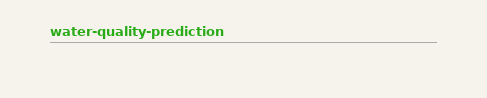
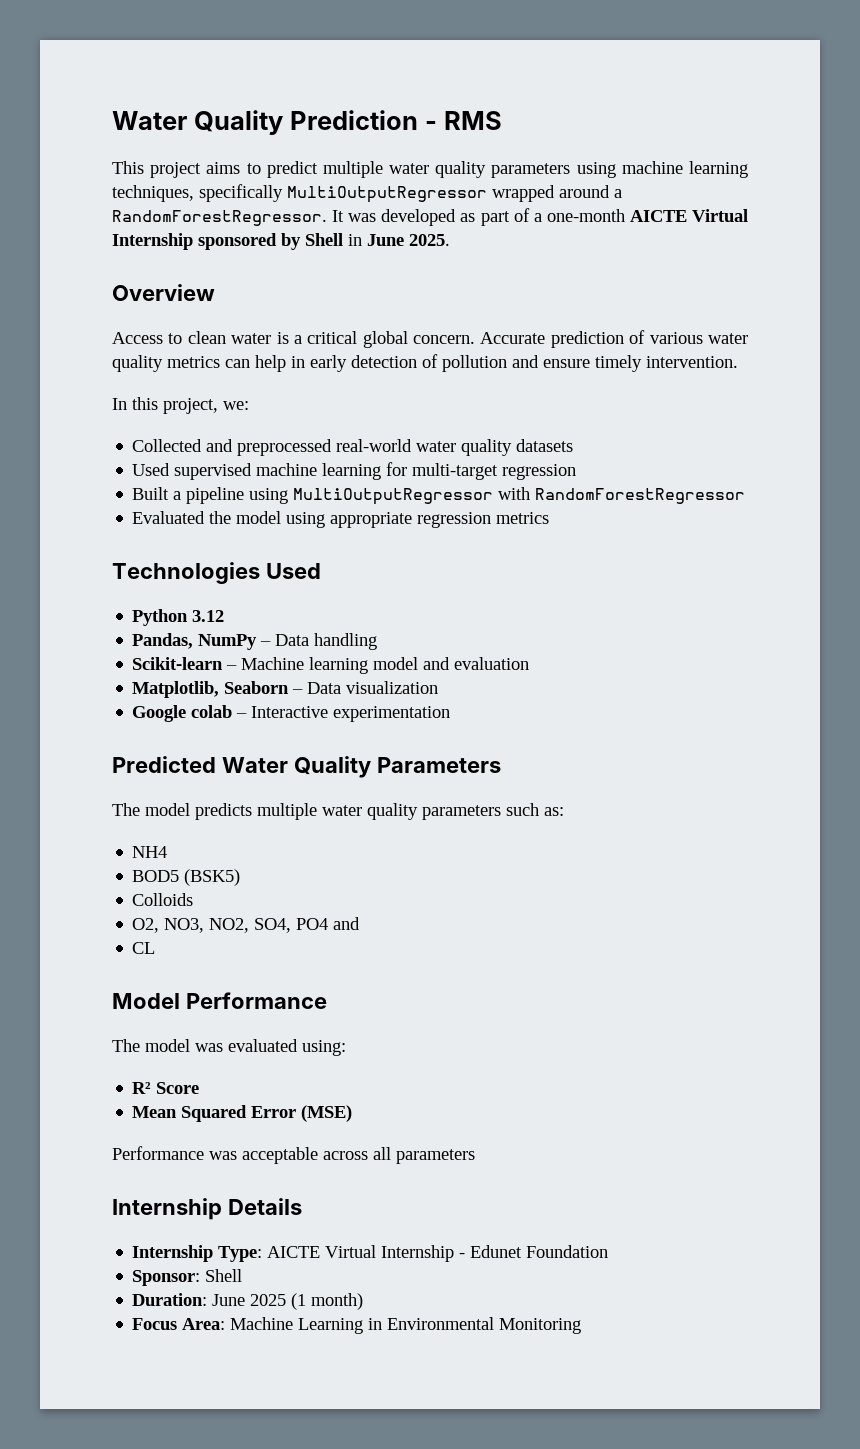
[50,26,224,39] water-quality-prediction -> [112,110,502,135] [112,161,748,178] [112,184,622,203] [112,208,749,226] [112,233,450,250] [112,284,215,301] [112,330,748,348] [112,354,738,372] [112,397,249,414] [132,439,574,456] [132,462,577,480] [132,487,746,505] [132,511,550,528] [112,562,321,584] [132,609,225,626] [132,633,378,650] [132,657,530,674] [132,681,439,698] [132,705,451,722] [112,756,501,778] [112,803,564,820] [132,846,168,858] [132,869,241,886] [132,893,194,906] [132,917,361,933] [132,942,156,954] [112,992,327,1009] [112,1039,346,1056] [132,1082,200,1094] [132,1105,353,1122] [112,1146,475,1164] [112,1198,302,1220] [132,1245,609,1262] [132,1269,243,1286] [132,1293,364,1310] [132,1317,582,1334] Water Quality Prediction - RMS // This project aims to predict multiple water quality parameters using machine learning techniques, specifically MultiOutputRegressor wrapped around a RandomForestRegressor. It was developed as part of a one-month AICTE Virtual Internship sponsored by Shell in June 2025. // Overview // Access to clean water is a critical global concern. Accurate prediction of various water quality metrics can help in early detection of pollution and ensure timely intervention. // In this project, we: // Collected and preprocessed real-world water quality datasets // Used supervised machine learning for multi-target regression // Built a pipeline using MultiOutputRegressor with RandomForestRegressor // Evaluated the model using appropriate regression metrics // Technologies Used // Python 3.12 // Pandas, NumPy – Data handling // Scikit-learn – Machine learning model and evaluation // Matplotlib, Seaborn – Data visualization // Google colab – Interactive experimentation // Predicted Water Quality Parameters // The model predicts multiple water quality parameters such as: // NH4 // BOD5 (BSK5) // Colloids // O2, NO3, NO2, SO4, PO4 and // CL // Model Performance // The model was evaluated using: // R² Score // Mean Squared Error (MSE) // Performance was acceptable across all parameters // Internship Details // Internship Type: AICTE Virtual Internship - Edunet Foundation // Sponsor: Shell // Duration: June 2025 (1 month) // Focus Area: Machine Learning in Environmental Monitoring

